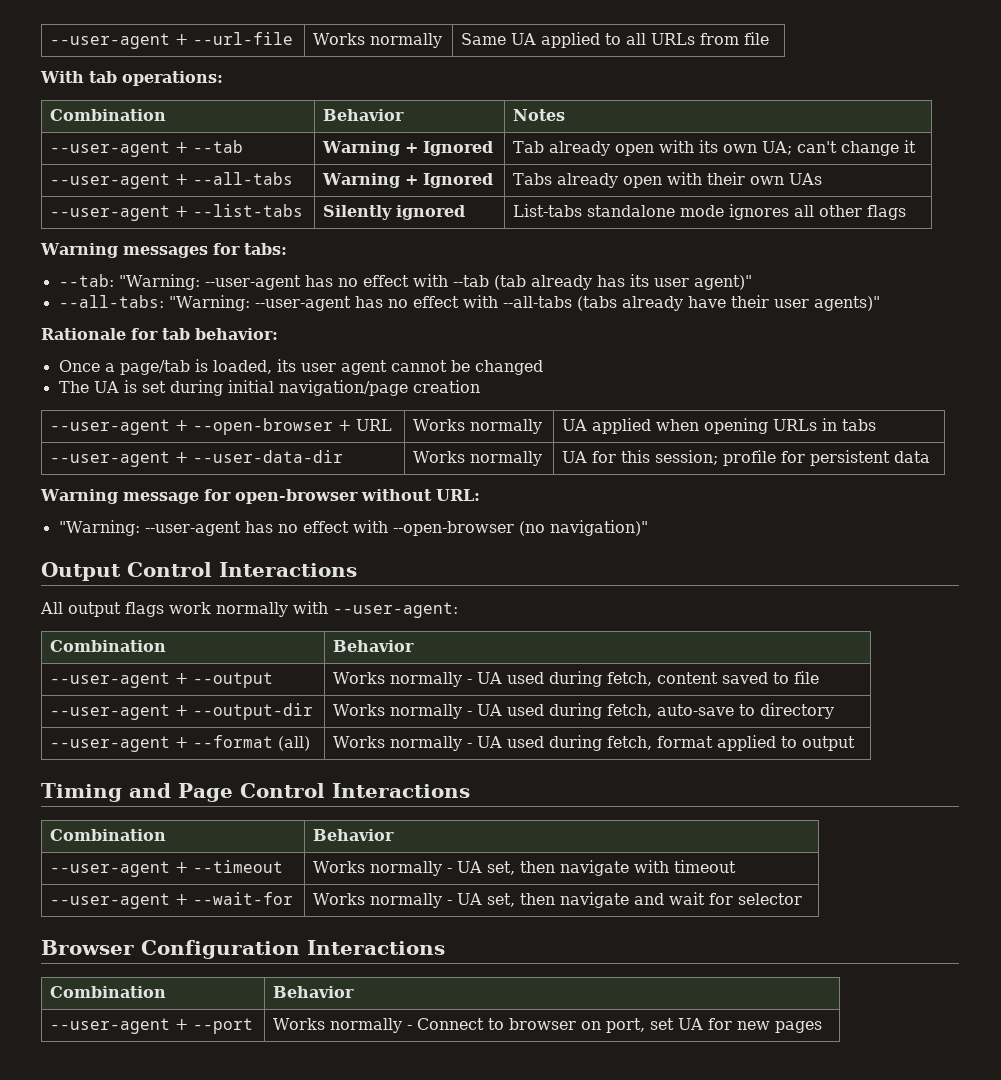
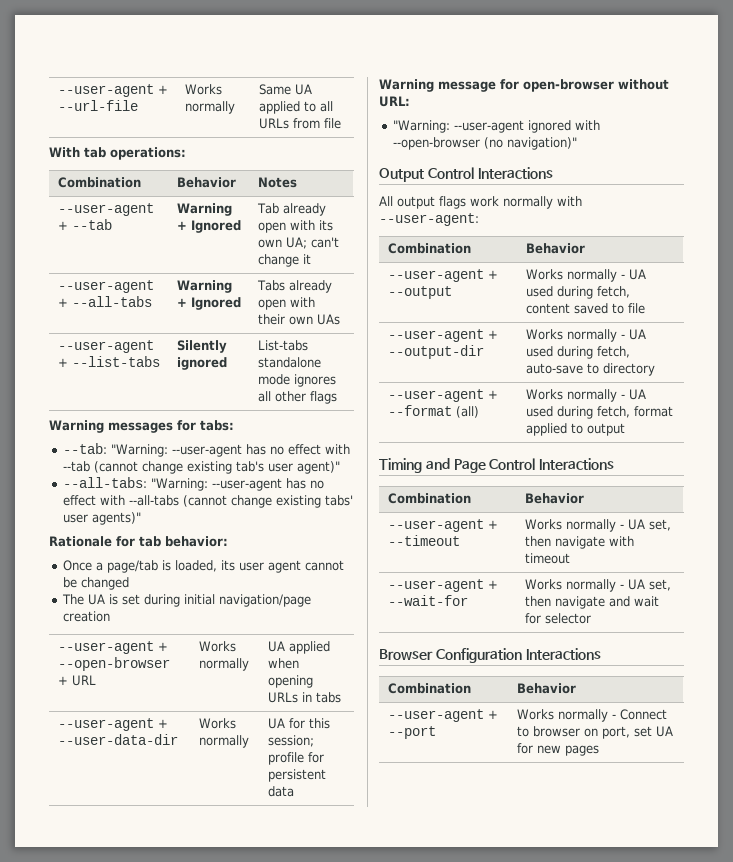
[493,274,649,290] (tab already has its -> [93,461,264,474] (cannot change existing tab's
[576,295,769,311] (tabs already have their -> [182,495,353,508] (cannot change existing tabs'
[244,521,349,533] has no effect -> [527,120,571,133] ignored

